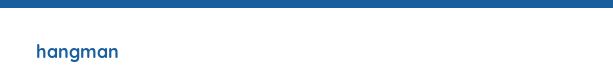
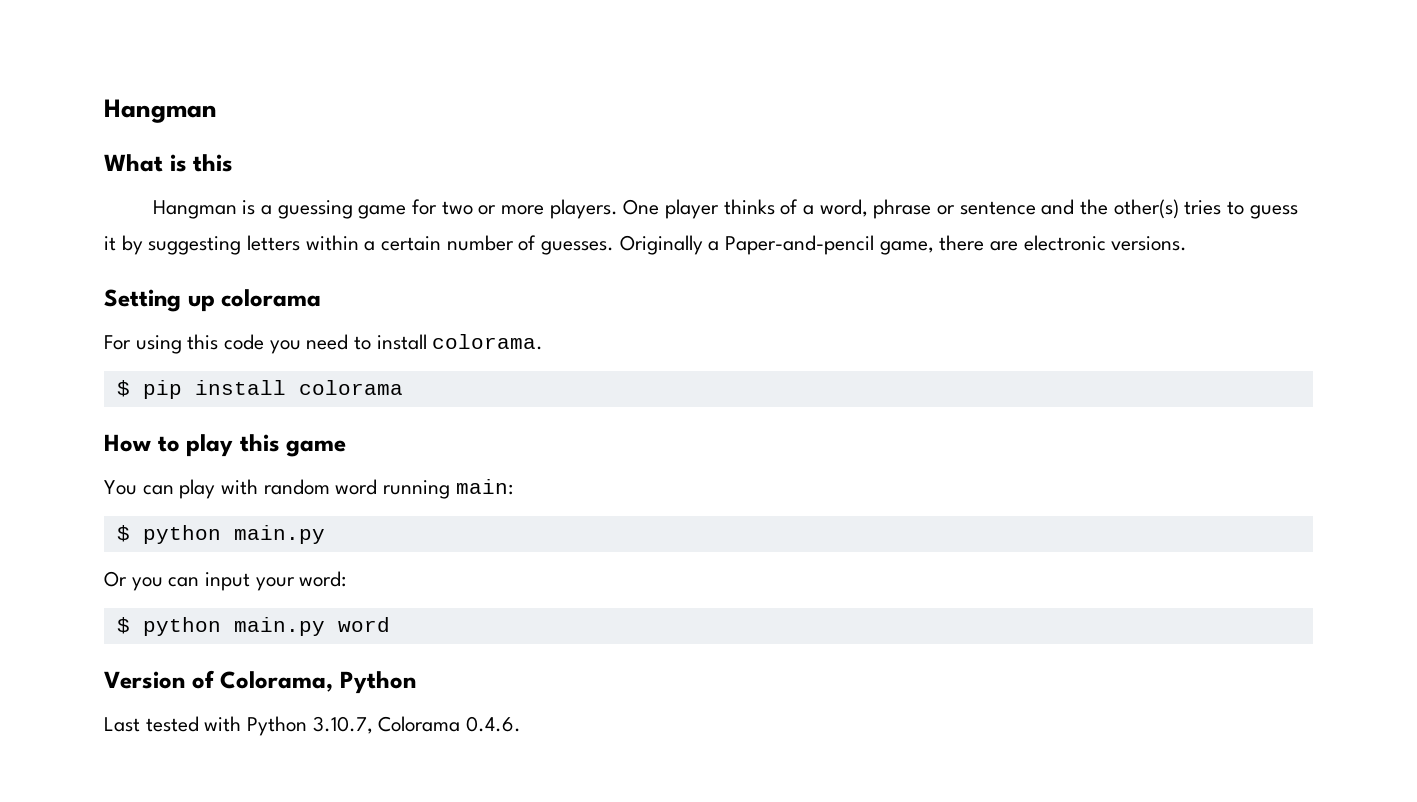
[36,44,119,62] hangman -> [104,99,217,123] [104,154,234,172] [152,199,1298,219] [104,235,1188,255] [104,289,322,312] [104,334,544,354] [116,380,403,399] [104,434,347,457] [104,479,513,499] [116,525,325,544] [104,571,347,591] [116,617,390,636] [104,670,416,694] [104,716,522,736] Hangman // What is this // Hangman is a guessing game for two or more players. One player thinks of a word, phrase or sentence and the other(s) tries to guess it by suggesting letters within a certain number of guesses. Originally a Paper-and-pencil game, there are electronic versions. // Setting up colorama // For using this code you need to install colorama. // $ pip install colorama // How to play this game // You can play with random word running main: // $ python main.py // Or you can input your word: // $ python main.py word // Version of Colorama, Python // Last tested with Python 3.10.7, Colorama 0.4.6.

